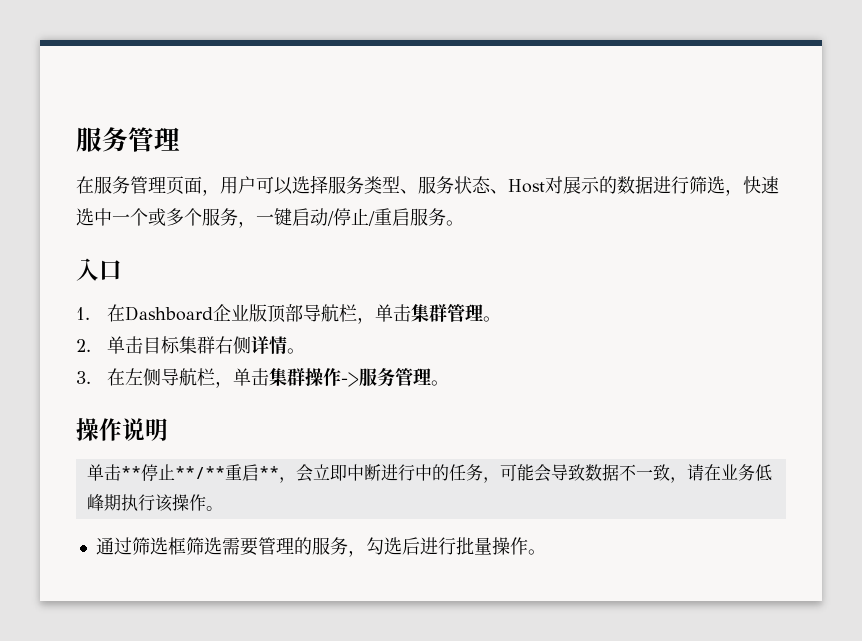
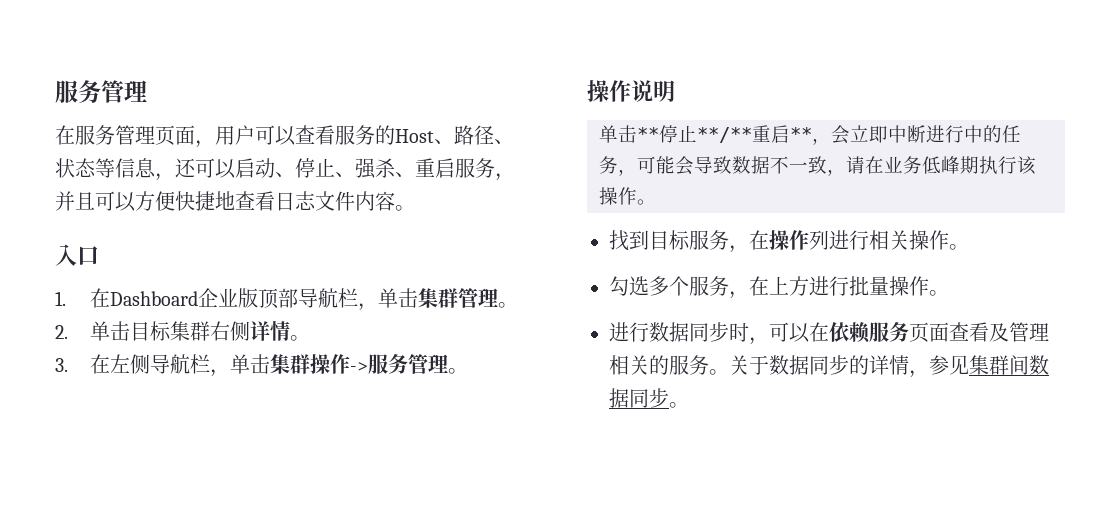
[292,175,779,196] [76,208,446,228] 选择服务类型、服务状态、Host对展示的数据进行筛选，快速选中一个或多个服务，一键启动/停止/重启服务 -> [295,125,514,145] [55,158,515,181] [55,191,395,212] 查看服务的Host、路径、状态等信息，还可以启动、停止、强杀、重启服务，并且可以方便快捷地查看日志文件内容
[95,537,528,557] 通过筛选框筛选需要管理的服务，勾选后进行批量操作 -> [609,230,969,253] [609,276,949,299] [609,322,1049,345] [609,355,1049,378] [609,388,669,408] 找到目标服务，在操作列进行相关操作。 // 勾选多个服务，在上方进行批量操作。 // 进行数据同步时，可以在依赖服务页面查看及管理相关的服务。关于数据同步的详情，参见集群间数据同步

